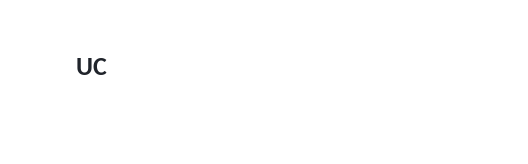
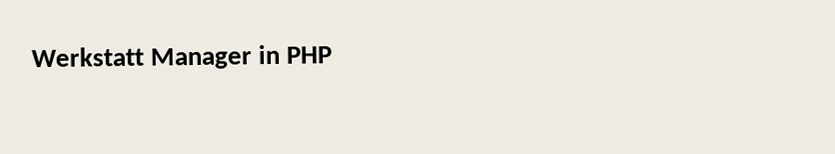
[76,58,107,75] UC -> [31,44,333,70] Werkstatt Manager in PHP

